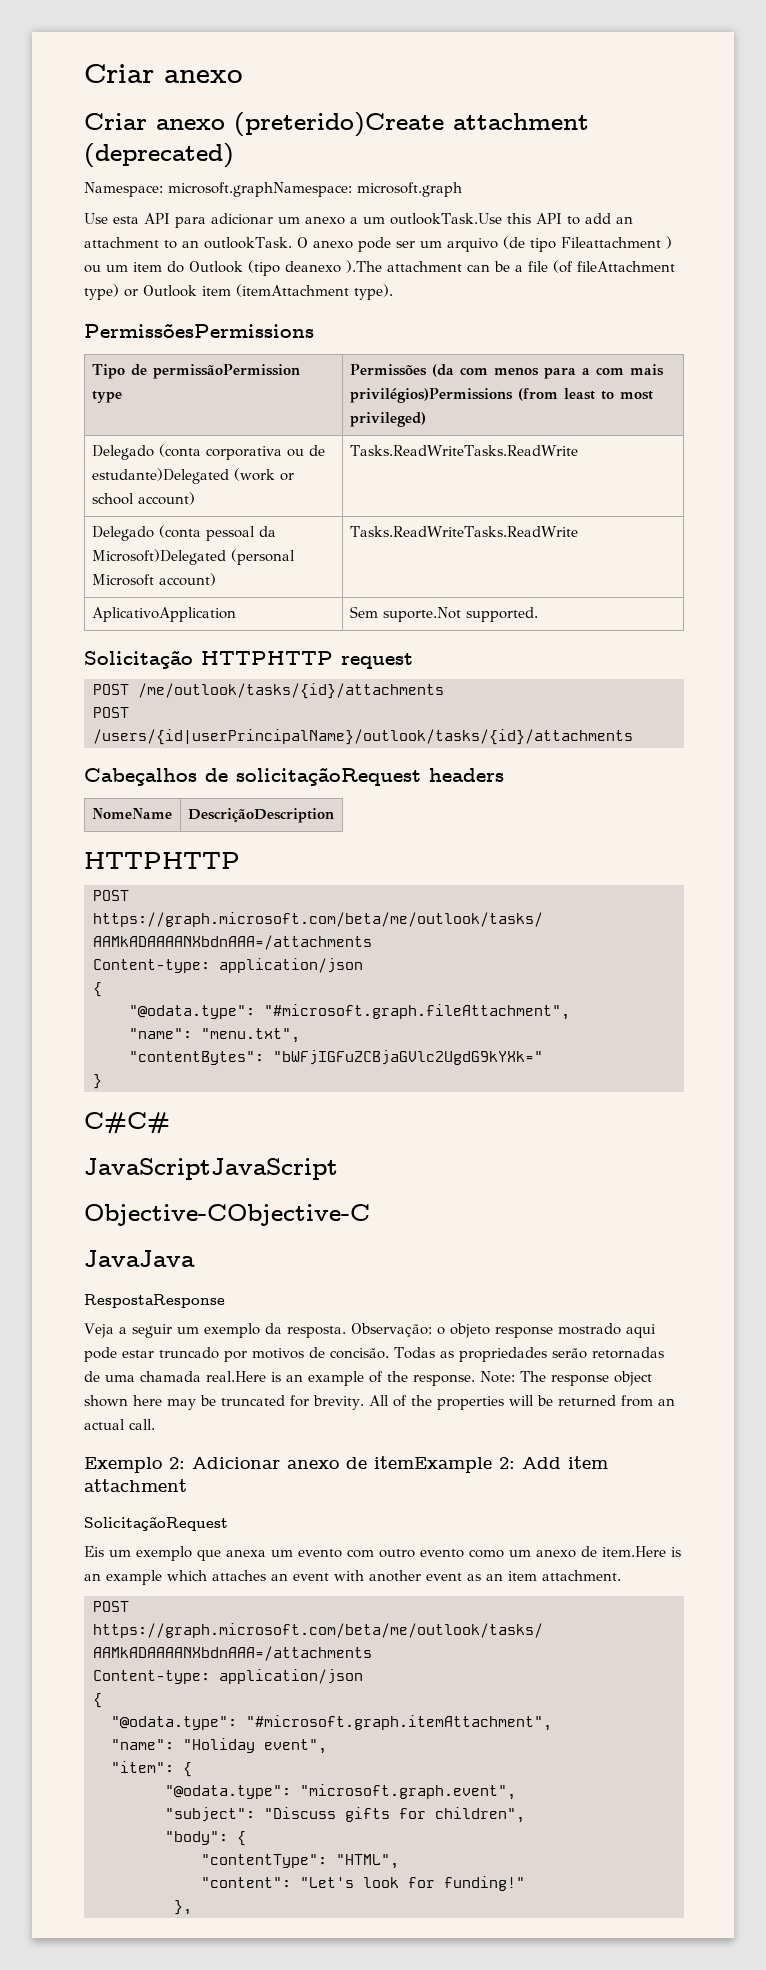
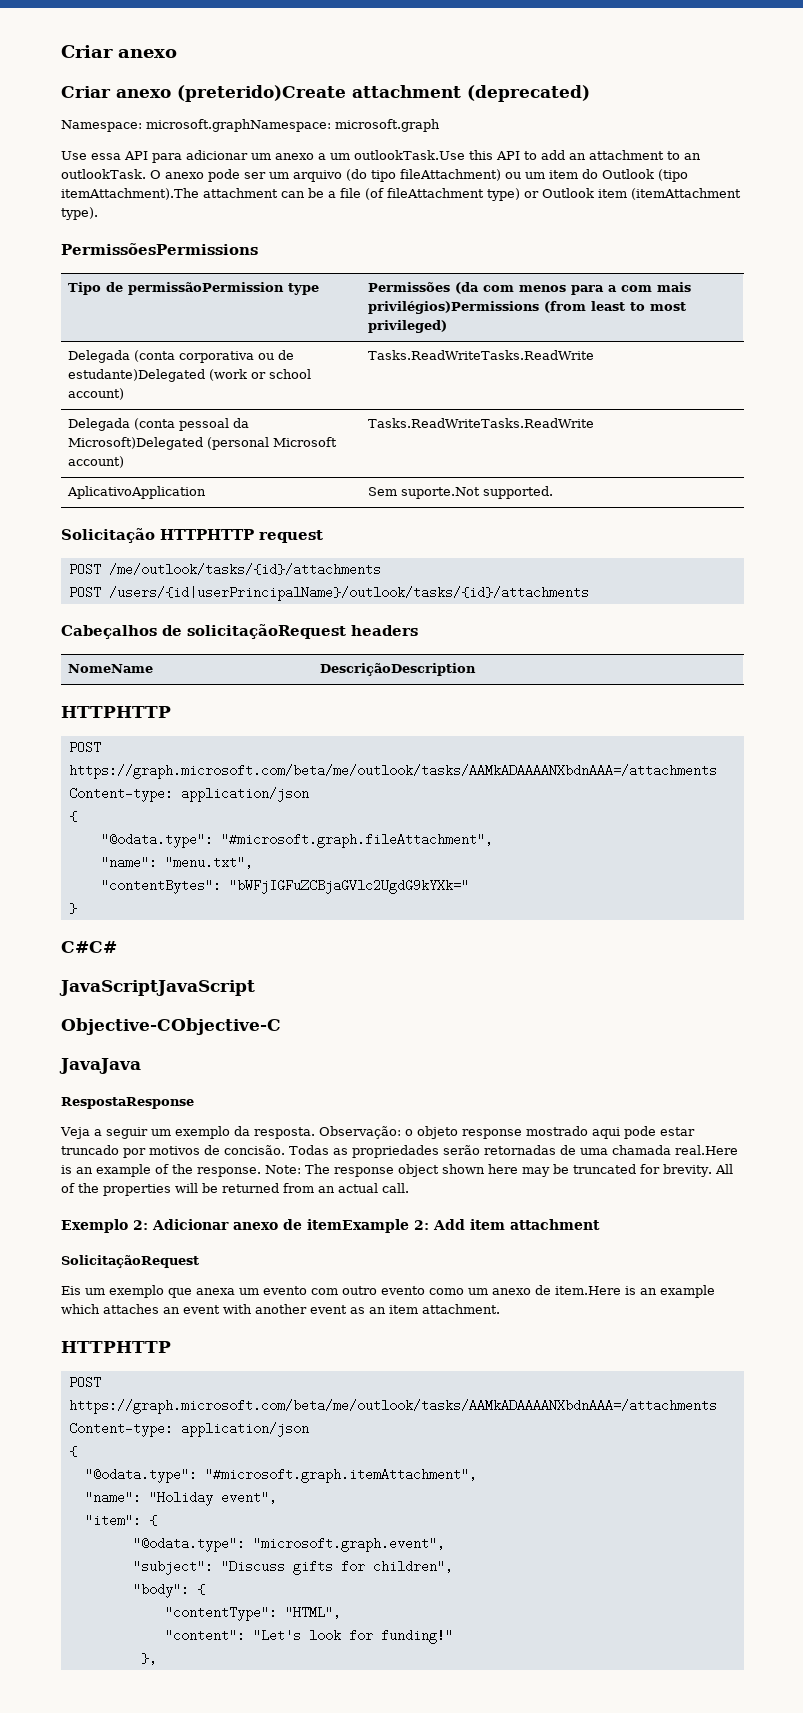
[113,216,139,224] esta -> [91,153,121,160] essa
[502,236,672,252] (de tipo Fileattachment ) -> [345,169,501,182] (do tipo fileAttachment)
[285,260,382,273] deanexo ).The -> [61,188,199,200] itemAttachment).The
[91,445,154,460] Delegado -> [68,350,131,363] Delegada
[91,526,154,541] Delegado -> [68,418,131,431] Delegada
(621, 1575) none -> [61,1341,171,1353] // HTTPHTTP

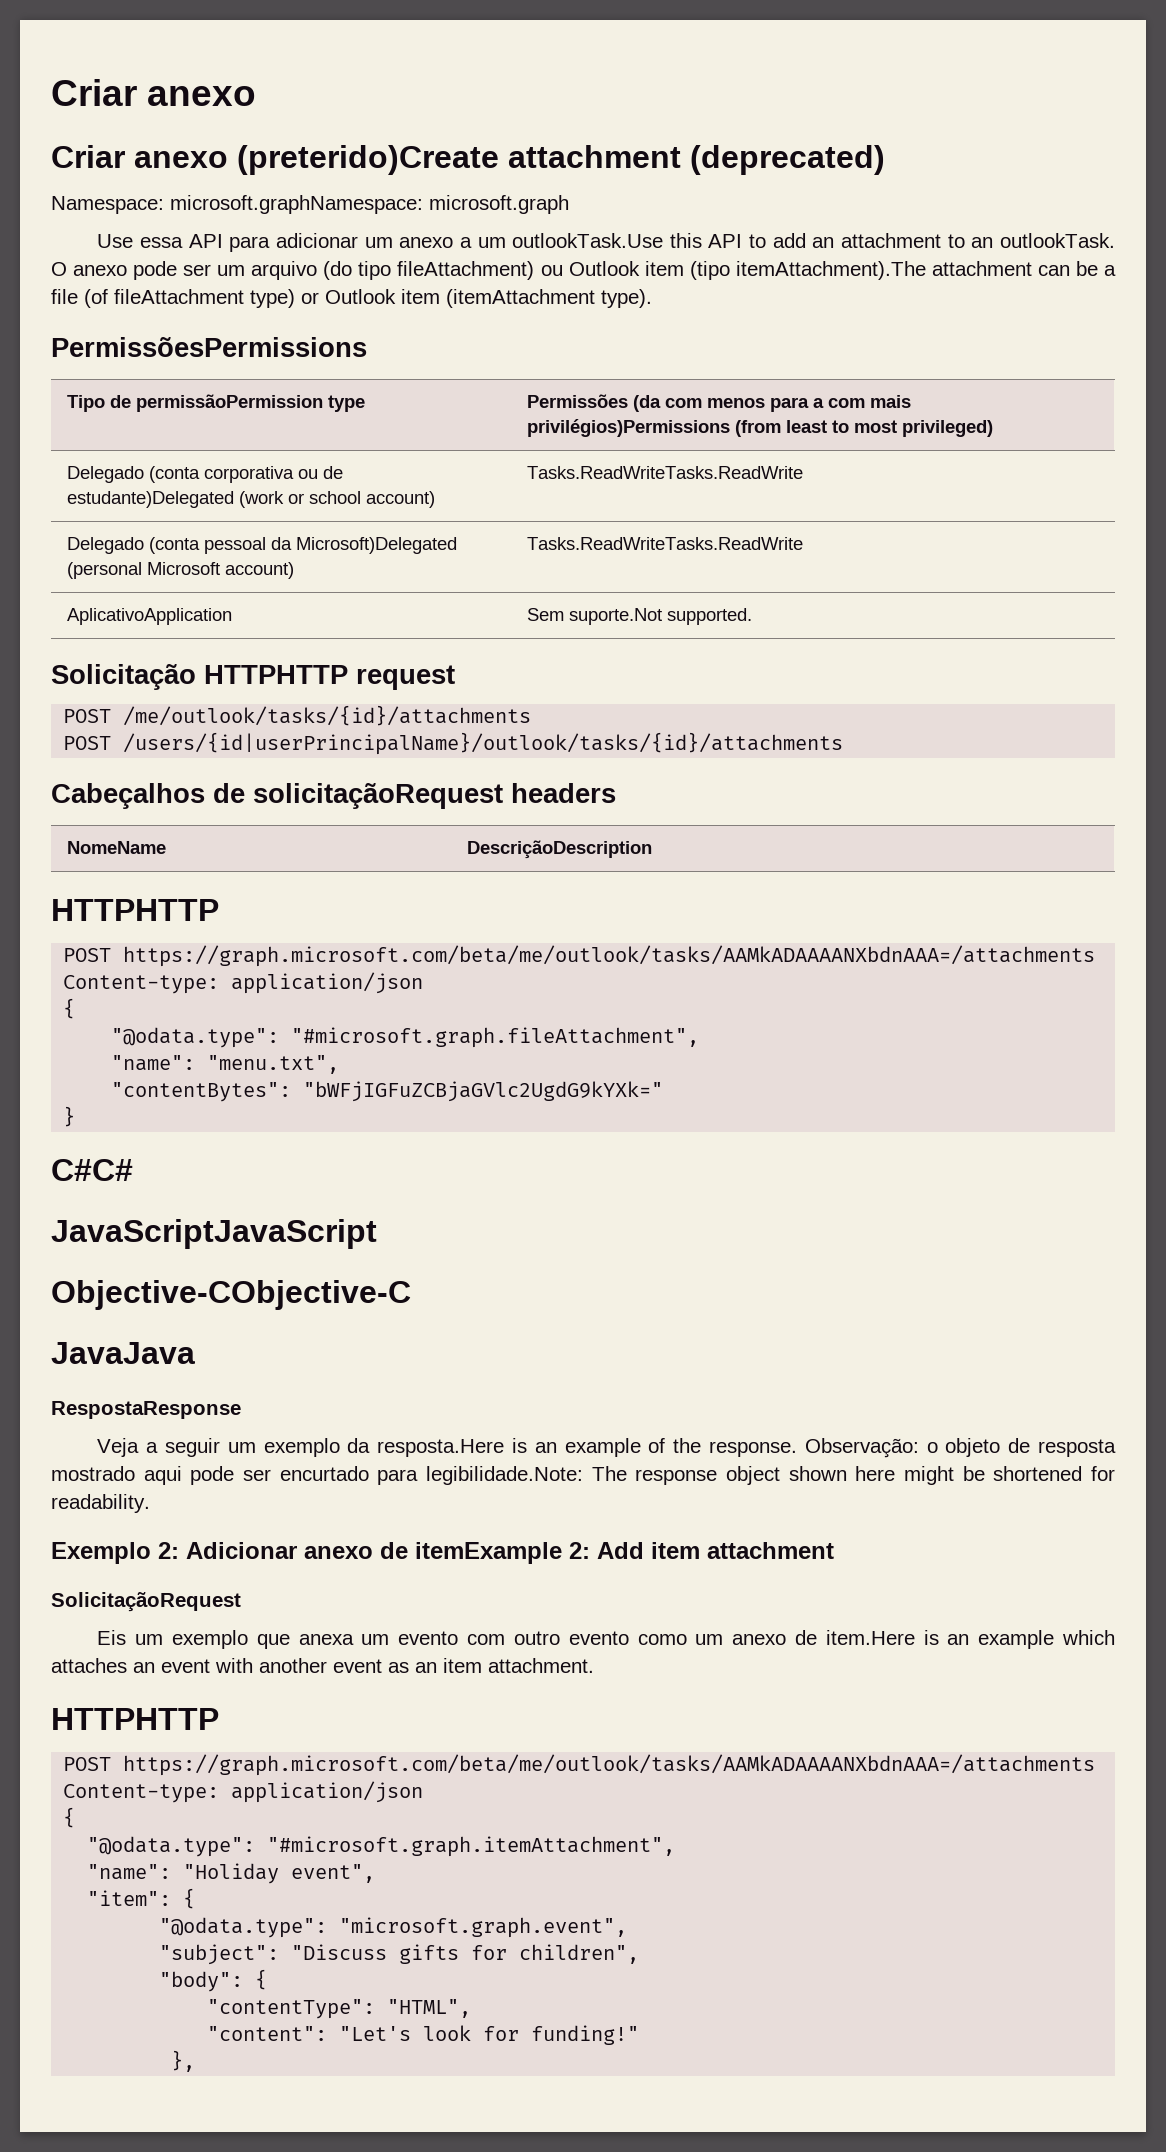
[524,169,654,179] um item do Outlook -> [568,261,684,276] Outlook item
[68,350,131,363] Delegada -> [67,466,145,483] Delegado
[68,418,131,431] Delegada -> [67,537,145,554] Delegado
[253,1126,695,1139] [61,1145,738,1158] resposta. Observação: o objeto response mostrado aqui pode estar truncado por motivos de concisão. Todas as propriedades serão retornadas de uma chamada real.Here -> [377,1439,505,1457] resposta.Here
[265,1165,301,1174] Note: -> [804,1438,1116,1458] [51,1466,583,1485] Observação: o objeto de resposta mostrado aqui pode ser encurtado para legibilidade.Note:
[522,1164,733,1177] [61,1183,409,1196] may be truncated for brevity. All of the properties will be returned from an actual call. -> [903,1466,1115,1485] [51,1494,150,1513] might be shortened for readability.

